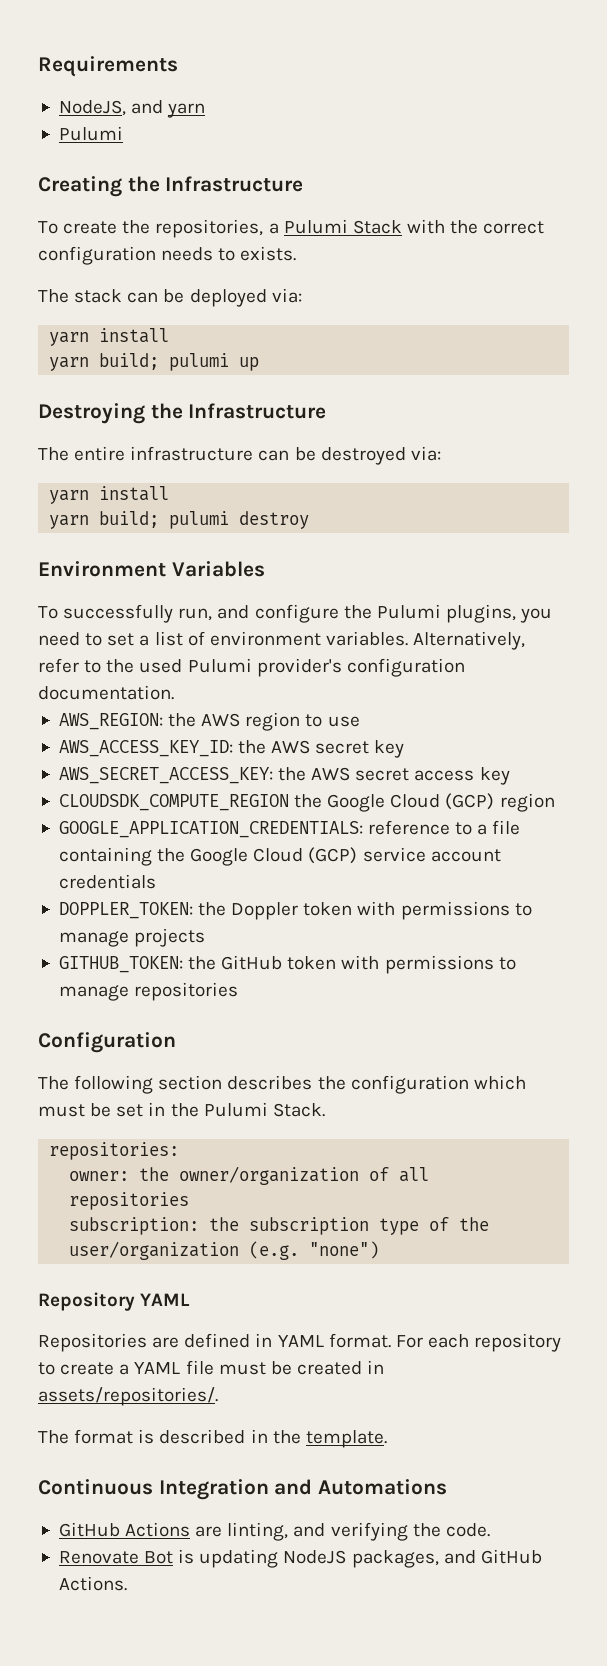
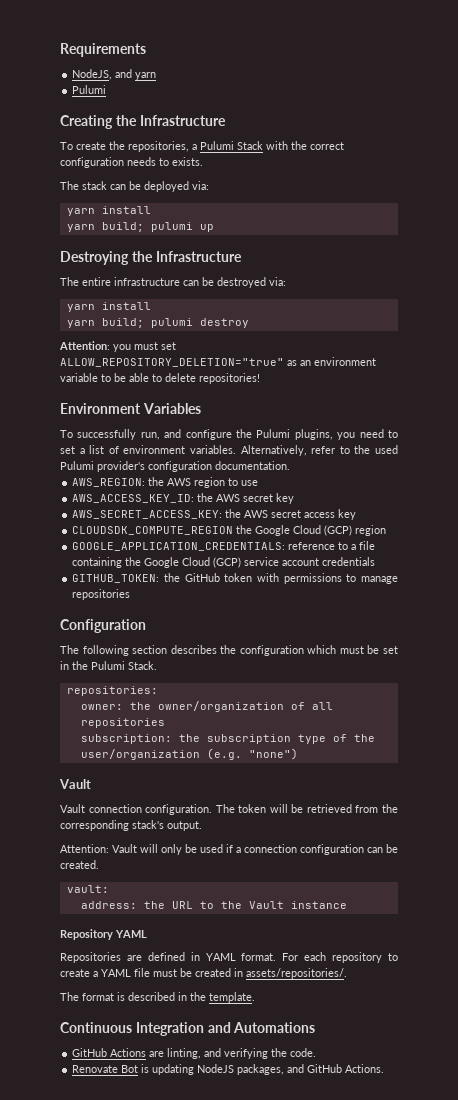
(310, 520) none -> [59,341,176,352] [60,357,376,367] [60,373,260,384] // Attention: you must set ALLOW_REPOSITORY_DELETION="true" as an environment variable to be able to delete repositories!
[58,901,532,920] [58,928,206,947] // DOPPLER_TOKEN: the Doppler token with permissions to manage projects -> (376, 561) none
(380, 1250) none -> [59,779,91,789] [60,804,398,815] [60,820,202,831] [60,844,398,855] [60,860,99,869] [66,885,109,893] [80,901,347,909] // Vault // Vault connection configuration. The token will be retrieved from the corresponding stack's output. // Attention: Vault will only be used if a connection configuration can be created. // vault: // address: the URL to the Vault instance

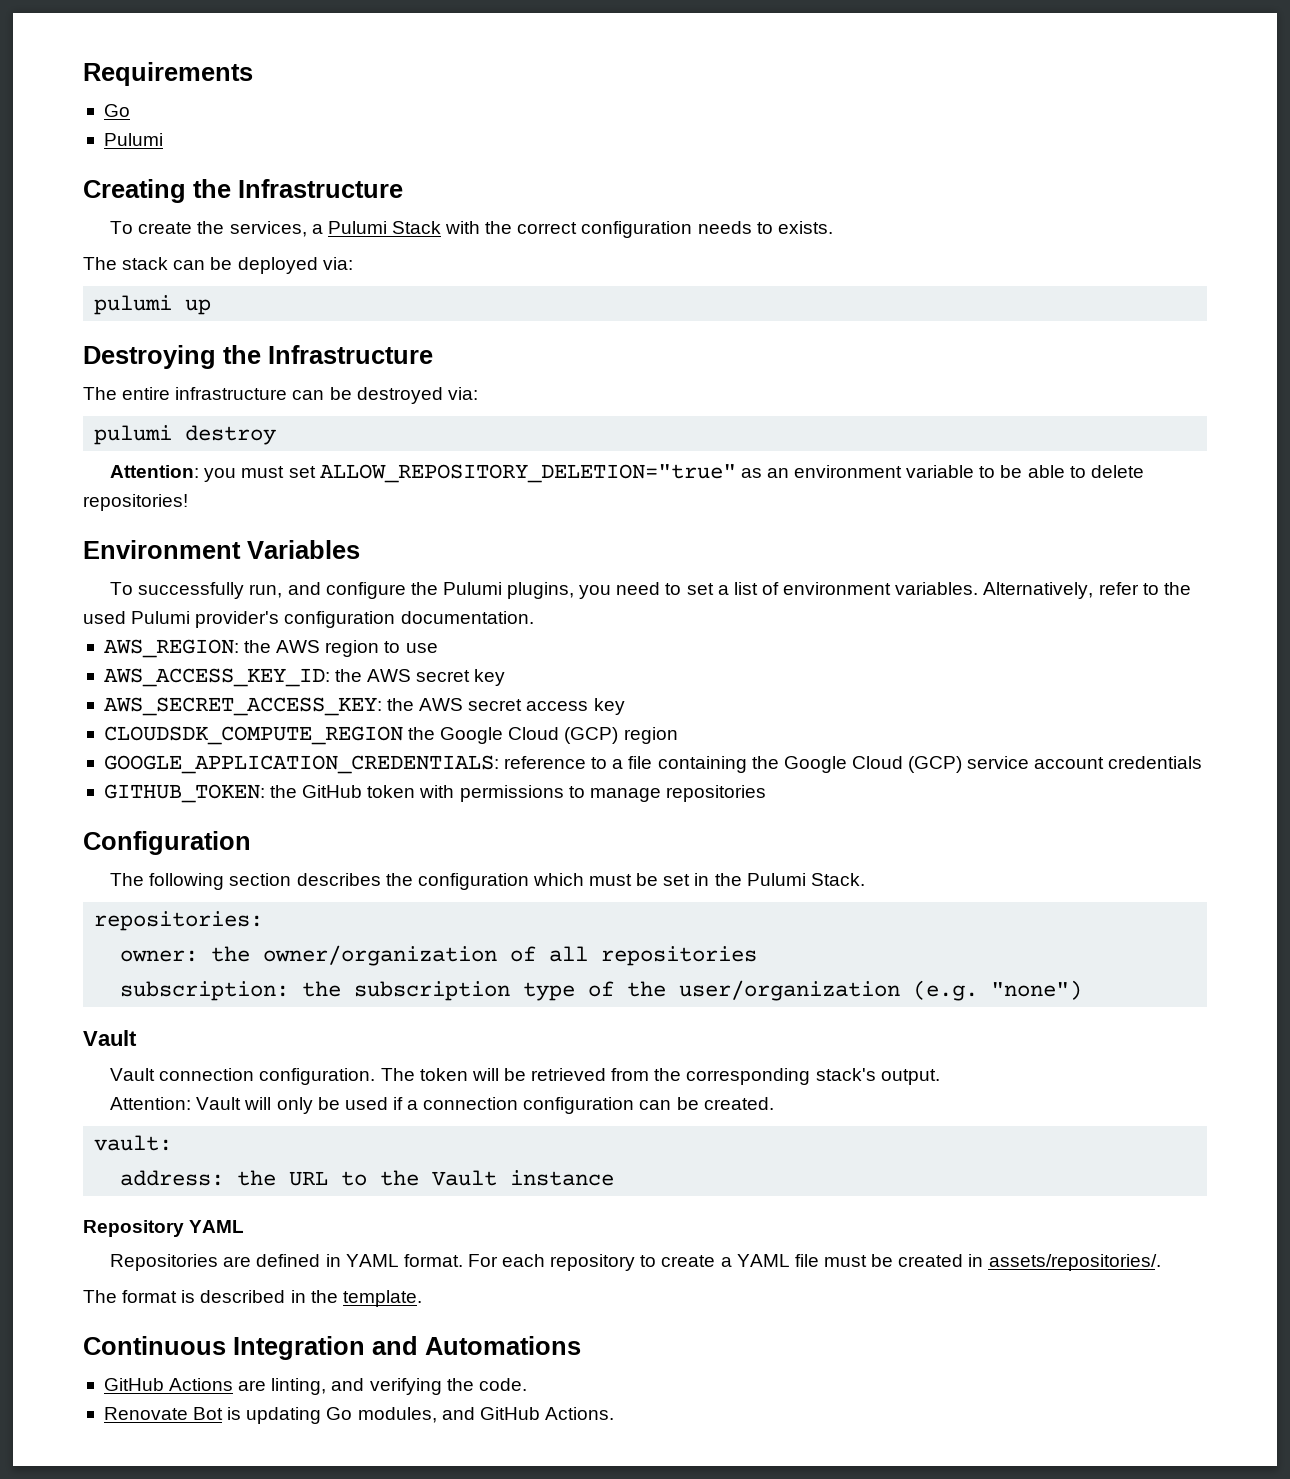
[72,69,157,80] NodeJS, and yarn -> [103,104,130,117] Go
[128,141,189,152] repositories, -> [229,221,307,237] services,
[66,206,151,216] [66,222,144,232] yarn install // yarn build; -> (353, 263) none
[66,302,151,312] [66,318,144,328] yarn install // yarn build; -> (478, 393) none
[197,1064,285,1075] NodeJS packages, -> [326,1407,437,1423] Go modules,

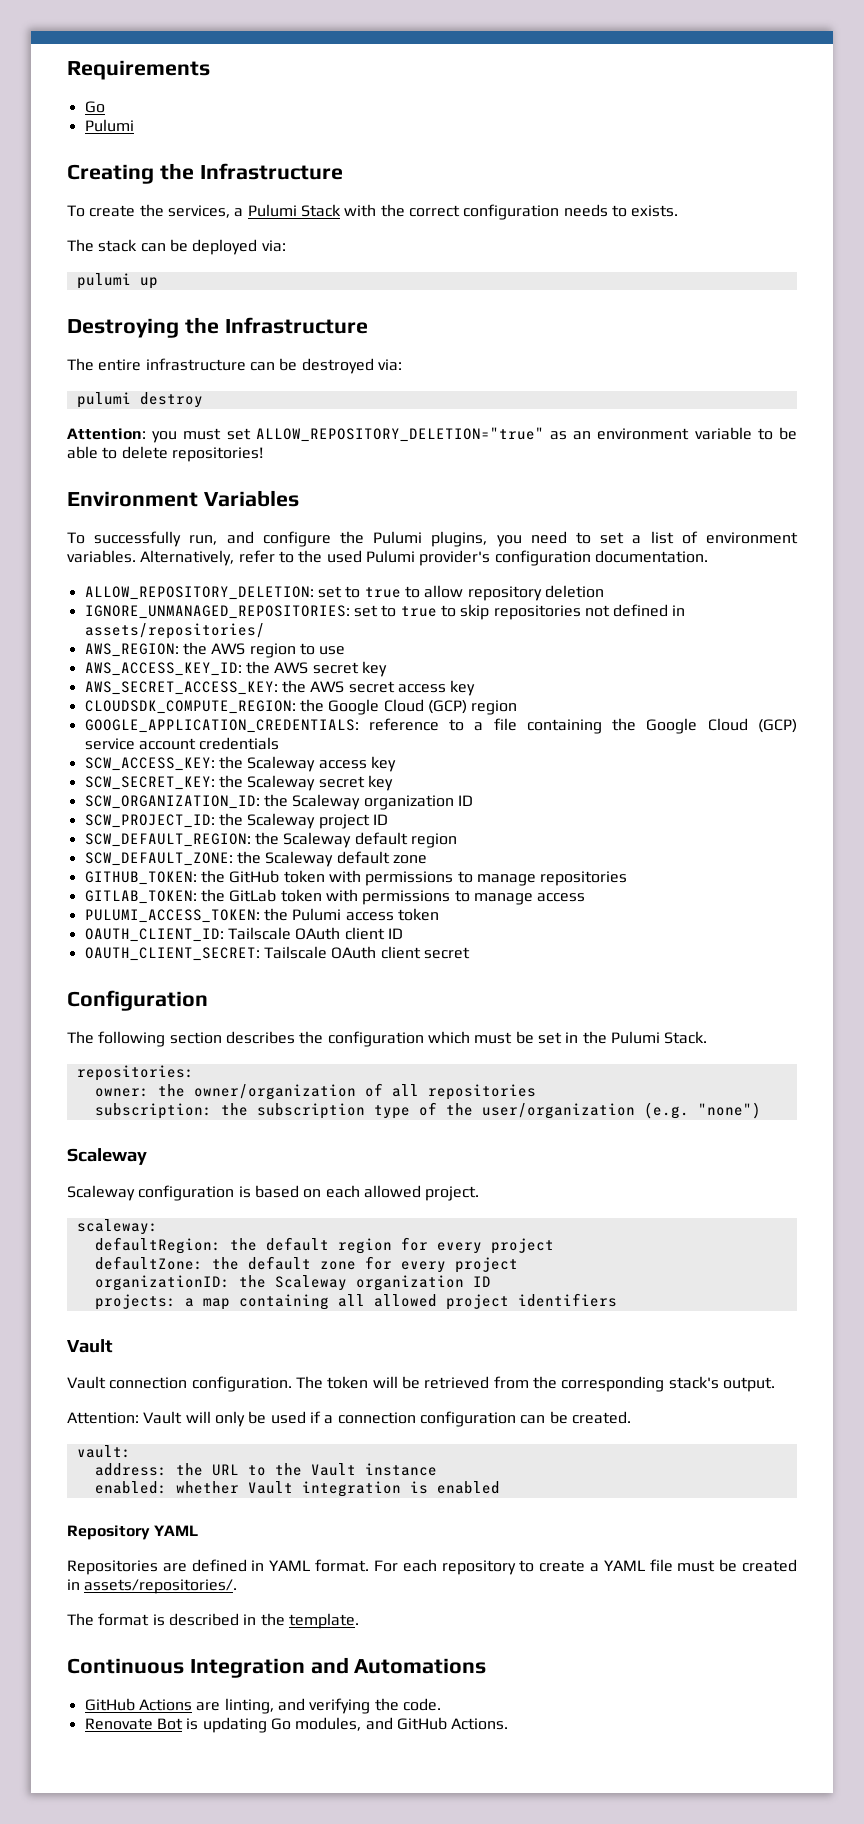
(534, 617) none -> [84,585,604,601] [84,604,686,620] [84,623,265,639] // ALLOW_REPOSITORY_DELETION: set to true to allow repository deletion // IGNORE_UNMANAGED_REPOSITORIES: set to true to skip repositories not defined in assets/repositories/
[103,726,403,745] CLOUDSDK_COMPUTE_REGION -> [84,700,296,714] CLOUDSDK_COMPUTE_REGION:
(1203, 762) none -> [84,756,396,772] [84,775,393,791] [84,794,473,810] [84,813,388,829] [84,832,457,848] [84,851,427,867] // SCW_ACCESS_KEY: the Scaleway access key // SCW_SECRET_KEY: the Scaleway secret key // SCW_ORGANIZATION_ID: the Scaleway organization ID // SCW_PROJECT_ID: the Scaleway project ID // SCW_DEFAULT_REGION: the Scaleway default region // SCW_DEFAULT_ZONE: the Scaleway default zone
(766, 793) none -> [84,889,586,905] [84,908,439,923] [84,927,403,942] [84,946,470,961] // GITLAB_TOKEN: the GitLab token with permissions to manage access // PULUMI_ACCESS_TOKEN: the Pulumi access token // OAUTH_CLIENT_ID: Tailscale OAuth client ID // OAUTH_CLIENT_SECRET: Tailscale OAuth client secret
(1083, 990) none -> [67,1148,147,1165] [67,1185,480,1201] [76,1219,158,1235] [94,1237,554,1254] [94,1256,518,1273] [94,1275,491,1291] [94,1293,617,1310] // Scaleway // Scaleway configuration is based on each allowed project. // scaleway: // defaultRegion: the default region for every project // defaultZone: the default zone for every project // organizationID: the Scaleway organization ID // projects: a map containing all allowed project identifiers
(615, 1178) none -> [94,1481,500,1497] // enabled: whether Vault integration is enabled

